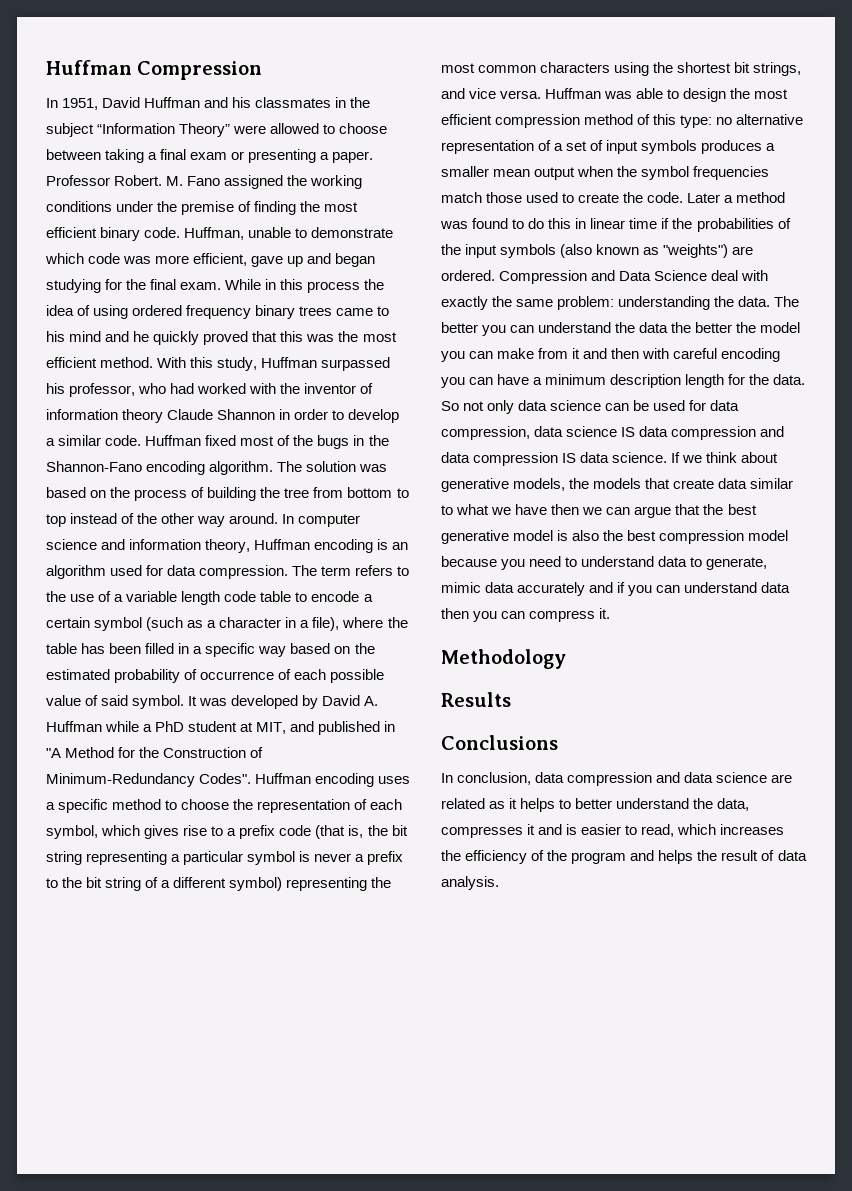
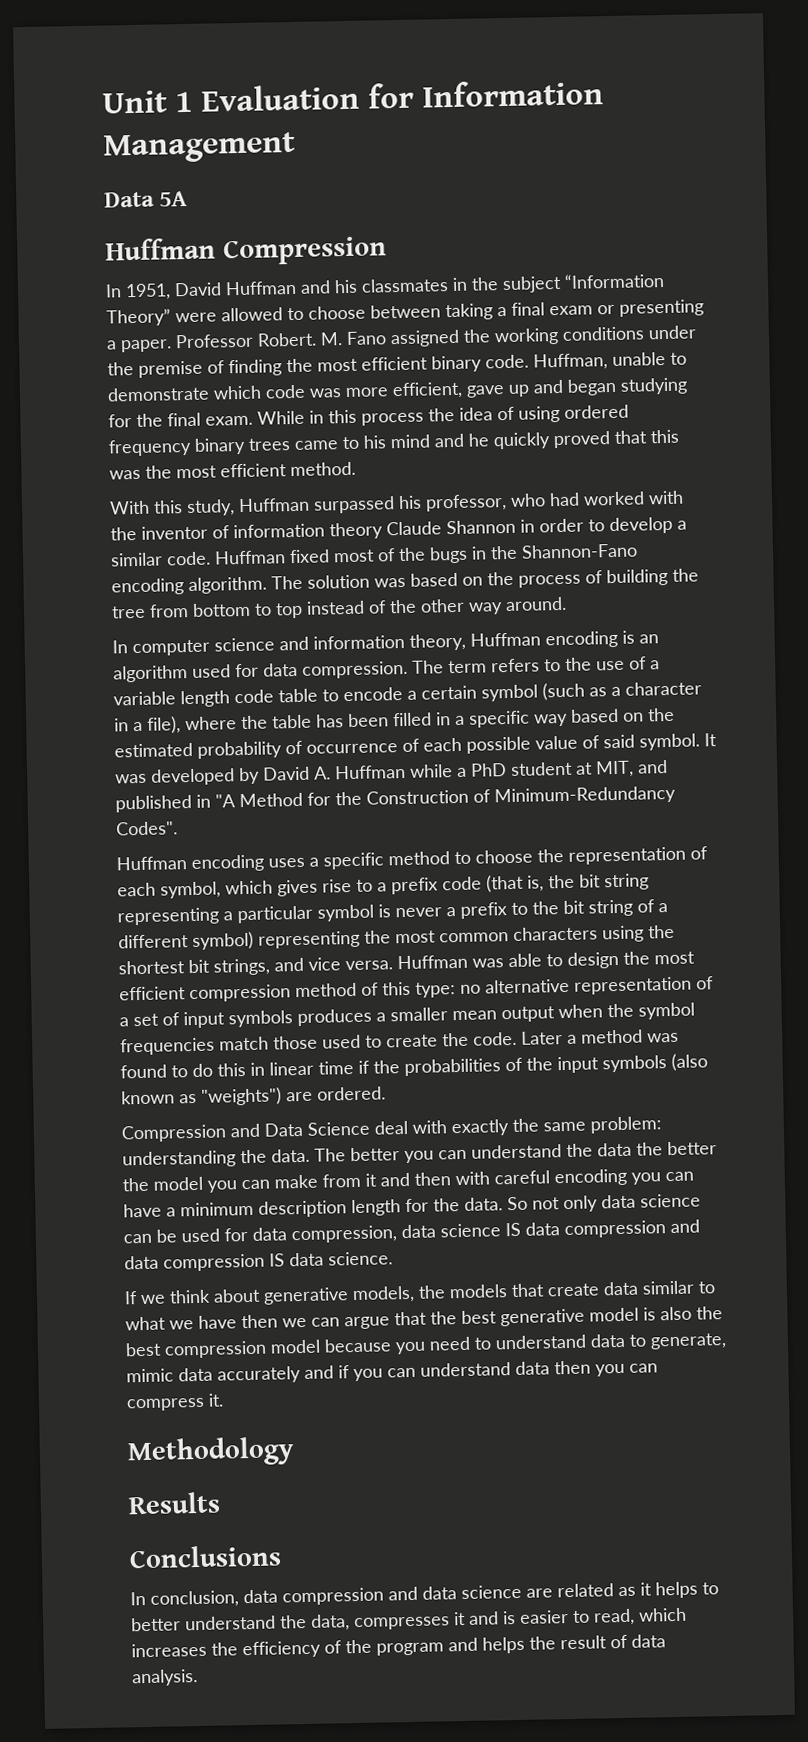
(46, 67) none -> [102,79,604,114] [103,131,296,164] [104,190,189,208] Unit 1 Evaluation for Information Management // Data 5A //
(154, 362) none -> (356, 469) //
(279, 518) none -> (567, 604) //
(252, 778) none -> (178, 828) //
(495, 275) none -> (386, 1093) //
(668, 457) none -> (393, 1258) //

